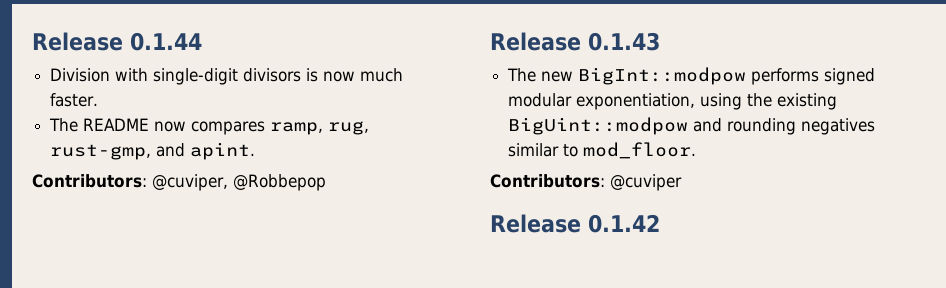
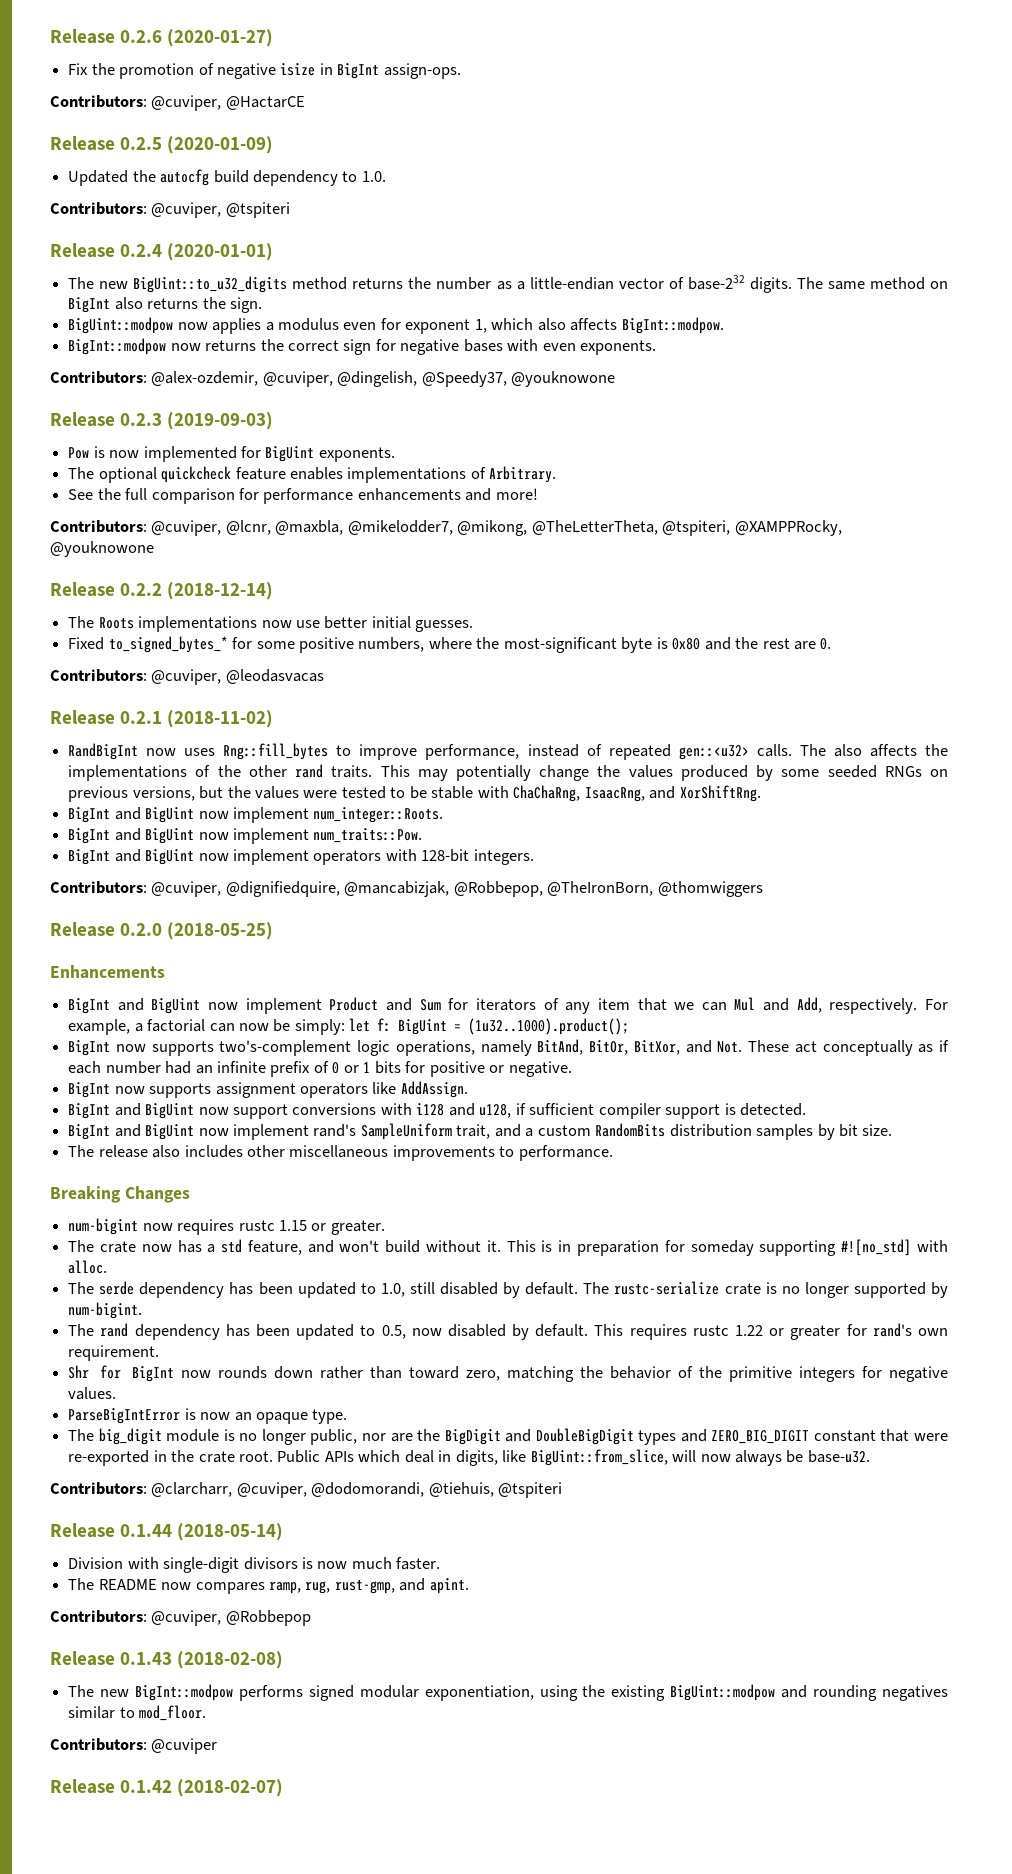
[32,32,123,51] Release -> [50,29,274,47] [68,63,461,79] [50,95,305,111] [50,136,274,154] [68,169,386,186] [50,202,290,218] [50,243,274,261] [68,275,948,293] [68,297,262,313] [68,317,724,334] [68,338,657,355] [50,371,616,387] [50,412,274,430] [68,446,395,462] [68,466,557,483] [68,488,538,504] [50,520,842,536] [50,541,154,557] [50,582,274,600] [68,616,474,632] [68,636,832,653] [50,669,324,685] [50,710,274,728] [68,743,948,760] [68,764,949,781] [68,785,761,802] [68,807,444,823] [68,828,423,844] [68,849,534,865] [50,881,763,897] [50,922,274,940] [50,965,165,979] [68,997,949,1014] [68,1018,630,1035] [68,1039,950,1056] [68,1061,572,1077] [68,1081,468,1098] [68,1103,806,1119] [68,1123,893,1140] [68,1145,613,1161] [50,1186,190,1203] [68,1218,385,1235] [68,1239,949,1256] [68,1260,108,1274] [68,1281,948,1298] [68,1302,143,1319] [68,1323,948,1340] [68,1345,160,1361] [68,1365,948,1382] [68,1387,117,1400] [68,1408,348,1424] [68,1428,948,1445] [68,1449,870,1466] [50,1482,563,1498] [50,1523,115,1538] Release 0.2.6 (2020-01-27) // Fix the promotion of negative isize in BigInt assign-ops. // Contributors: @cuviper, @HactarCE // Release 0.2.5 (2020-01-09) // Updated the autocfg build dependency to 1.0. // Contributors: @cuviper, @tspiteri // Release 0.2.4 (2020-01-01) // The new BigUint::to_u32_digits method returns the number as a little-endian vector of base-232 digits. The same method on BigInt also returns the sign. // BigUint::modpow now applies a modulus even for exponent 1, which also affects BigInt::modpow. // BigInt::modpow now returns the correct sign for negative bases with even exponents. // Contributors: @alex-ozdemir, @cuviper, @dingelish, @Speedy37, @youknowone // Release 0.2.3 (2019-09-03) // Pow is now implemented for BigUint exponents. // The optional quickcheck feature enables implementations of Arbitrary. // See the full comparison for performance enhancements and more! // Contributors: @cuviper, @lcnr, @maxbla, @mikelodder7, @mikong, @TheLetterTheta, @tspiteri, @XAMPPRocky, @youknowone // Release 0.2.2 (2018-12-14) // The Roots implementations now use better initial guesses. // Fixed to_signed_bytes_* for some positive numbers, where the most-significant byte is 0x80 and the rest are 0. // Contributors: @cuviper, @leodasvacas // Release 0.2.1 (2018-11-02) // RandBigInt now uses Rng::fill_bytes to improve performance, instead of repeated gen::<u32> calls. The also affects the implementations of the other rand traits. This may potentially change the values produced by some seeded RNGs on previous versions, but the values were tested to be stable with ChaChaRng, IsaacRng, and XorShiftRng. // BigInt and BigUint now implement num_integer::Roots. // BigInt and BigUint now implement num_traits::Pow. // BigInt and BigUint now implement operators with 128-bit integers. // Contributors: @cuviper, @dignifiedquire, @mancabizjak, @Robbepop, @TheIronBorn, @thomwiggers // Release 0.2.0 (2018-05-25) // Enhancements // BigInt and BigUint now implement Product and Sum for iterators of any item that we can Mul and Add, respectively. For example, a factorial can now be simply: let f: BigUint = (1u32..1000).product(); // BigInt now supports two's-complement logic operations, namely BitAnd, BitOr, BitXor, and Not. These act conceptually as if each number had an infinite prefix of 0 or 1 bits for positive or negative. // BigInt now supports assignment operators like AddAssign. // BigInt and BigUint now support conversions with i128 and u128, if sufficient compiler support is detected. // BigInt and BigUint now implement rand's SampleUniform trait, and a custom RandomBits distribution samples by bit size. // The release also includes other miscellaneous improvements to performance. // Breaking Changes // num-bigint now requires rustc 1.15 or greater. // The crate now has a std feature, and won't build without it. This is in preparation for someday supporting #![no_std] with alloc. // The serde dependency has been updated to 1.0, still disabled by default. The rustc-serialize crate is no longer supported by num-bigint. // The rand dependency has been updated to 0.5, now disabled by default. This requires rustc 1.22 or greater for rand's own requirement. // Shr for BigInt now rounds down rather than toward zero, matching the behavior of the primitive integers for negative values. // ParseBigIntError is now an opaque type. // The big_digit module is no longer public, nor are the BigDigit and DoubleBigDigit types and ZERO_BIG_DIGIT constant that were re-exported in the crate root. Public APIs which deal in digits, like BigUint::from_slice, will now always be base-u32. // Contributors: @clarcharr, @cuviper, @dodomorandi, @tiehuis, @tspiteri // Release
(202, 41) none -> [177,1523,284,1541] (2018-05-14)
(660, 41) none -> [177,1651,284,1669] (2018-02-08)
(660, 223) none -> [177,1779,284,1797] (2018-02-07)

